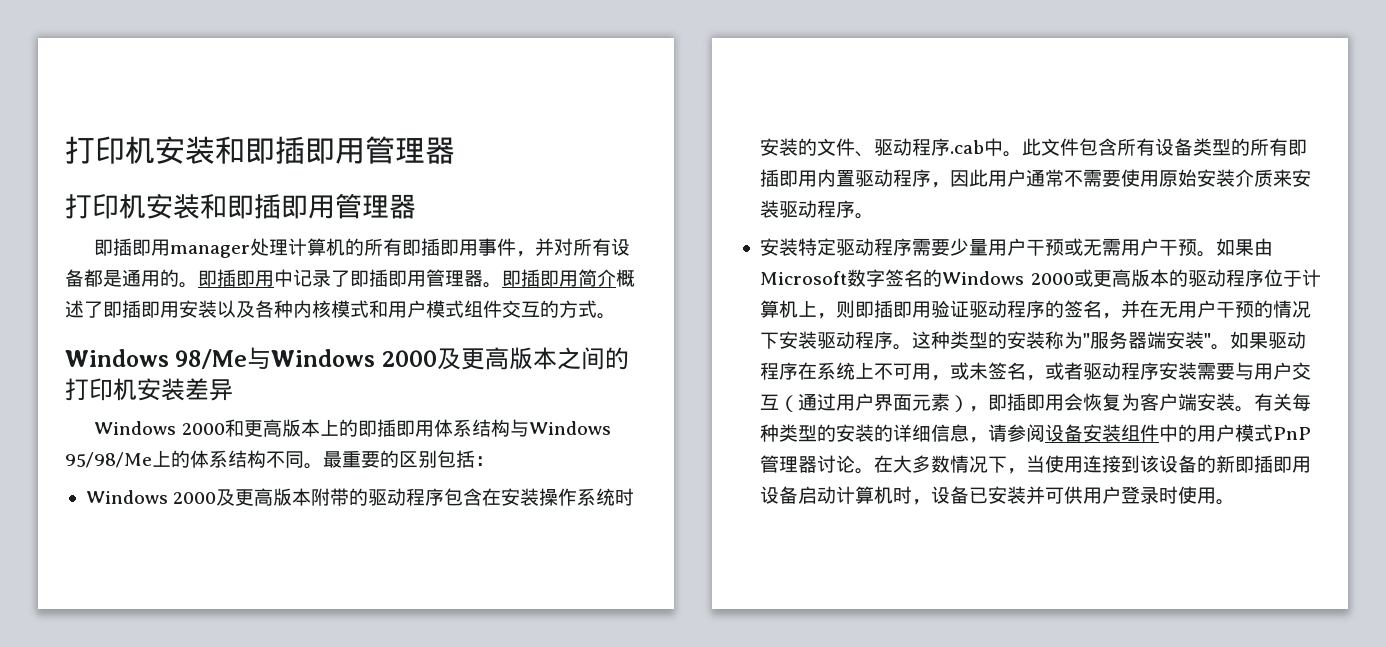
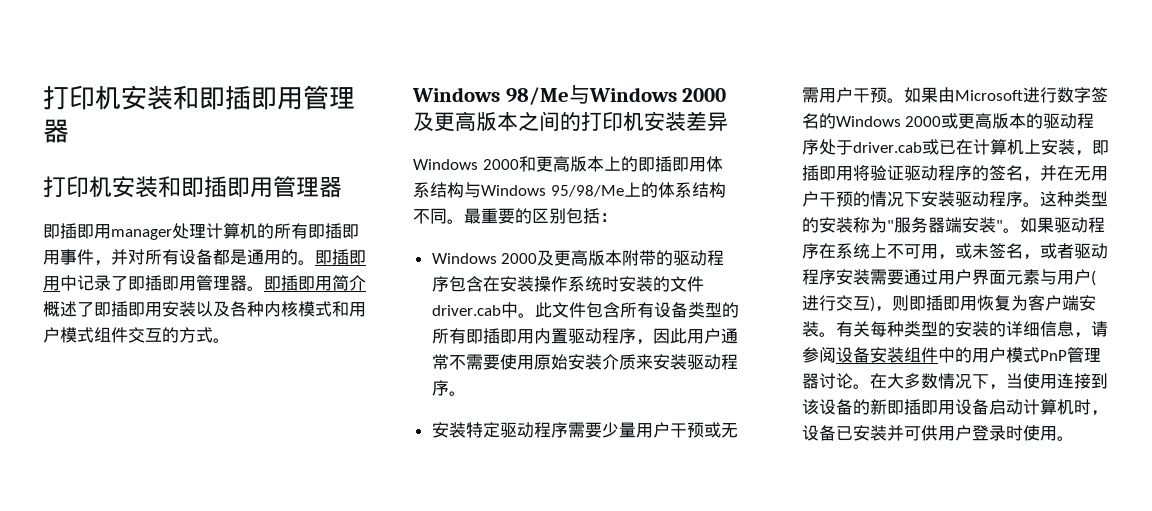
[854,138,984,157] 、驱动程序.cab -> [431,305,501,316] driver.cab
(847, 278) none -> [1022,87,1057,103] 进行
[1264,269,1302,287] 位于 -> [818,139,973,155] 处于driver.cab或已在
[816,300,931,319] ，则即插即用 -> [1040,139,1109,156] [801,165,870,181] 安装，即插即用将
[1234,362,1311,380] [759,394,798,412] 与用户交互（ -> (904, 277) none
[949,393,1083,412] ），即插即用会 -> [1039,269,1096,286] [801,295,977,312] 与用户(进行交互)，则即插即用

